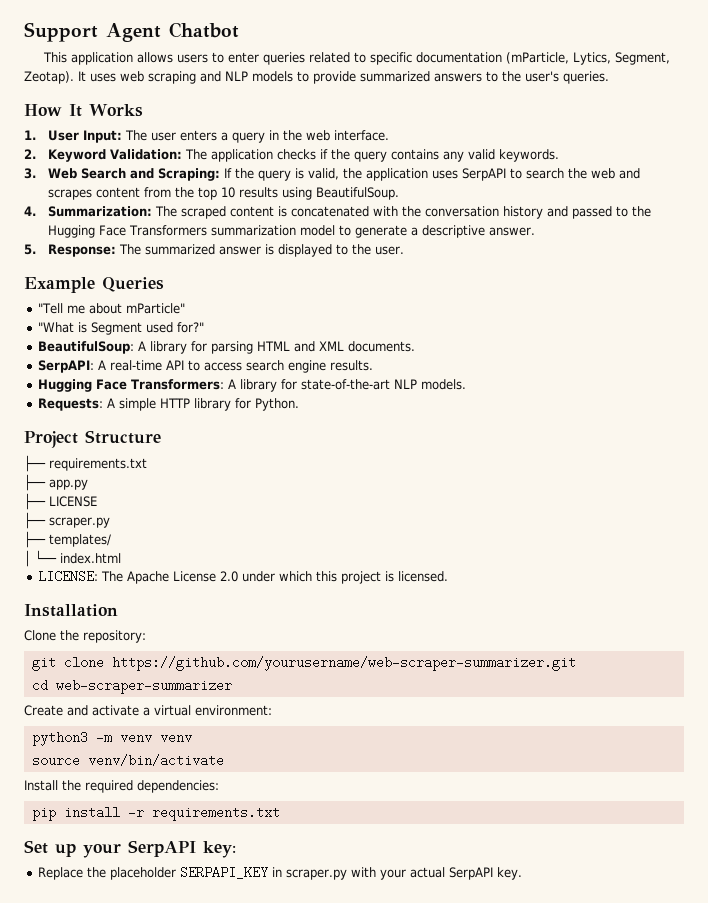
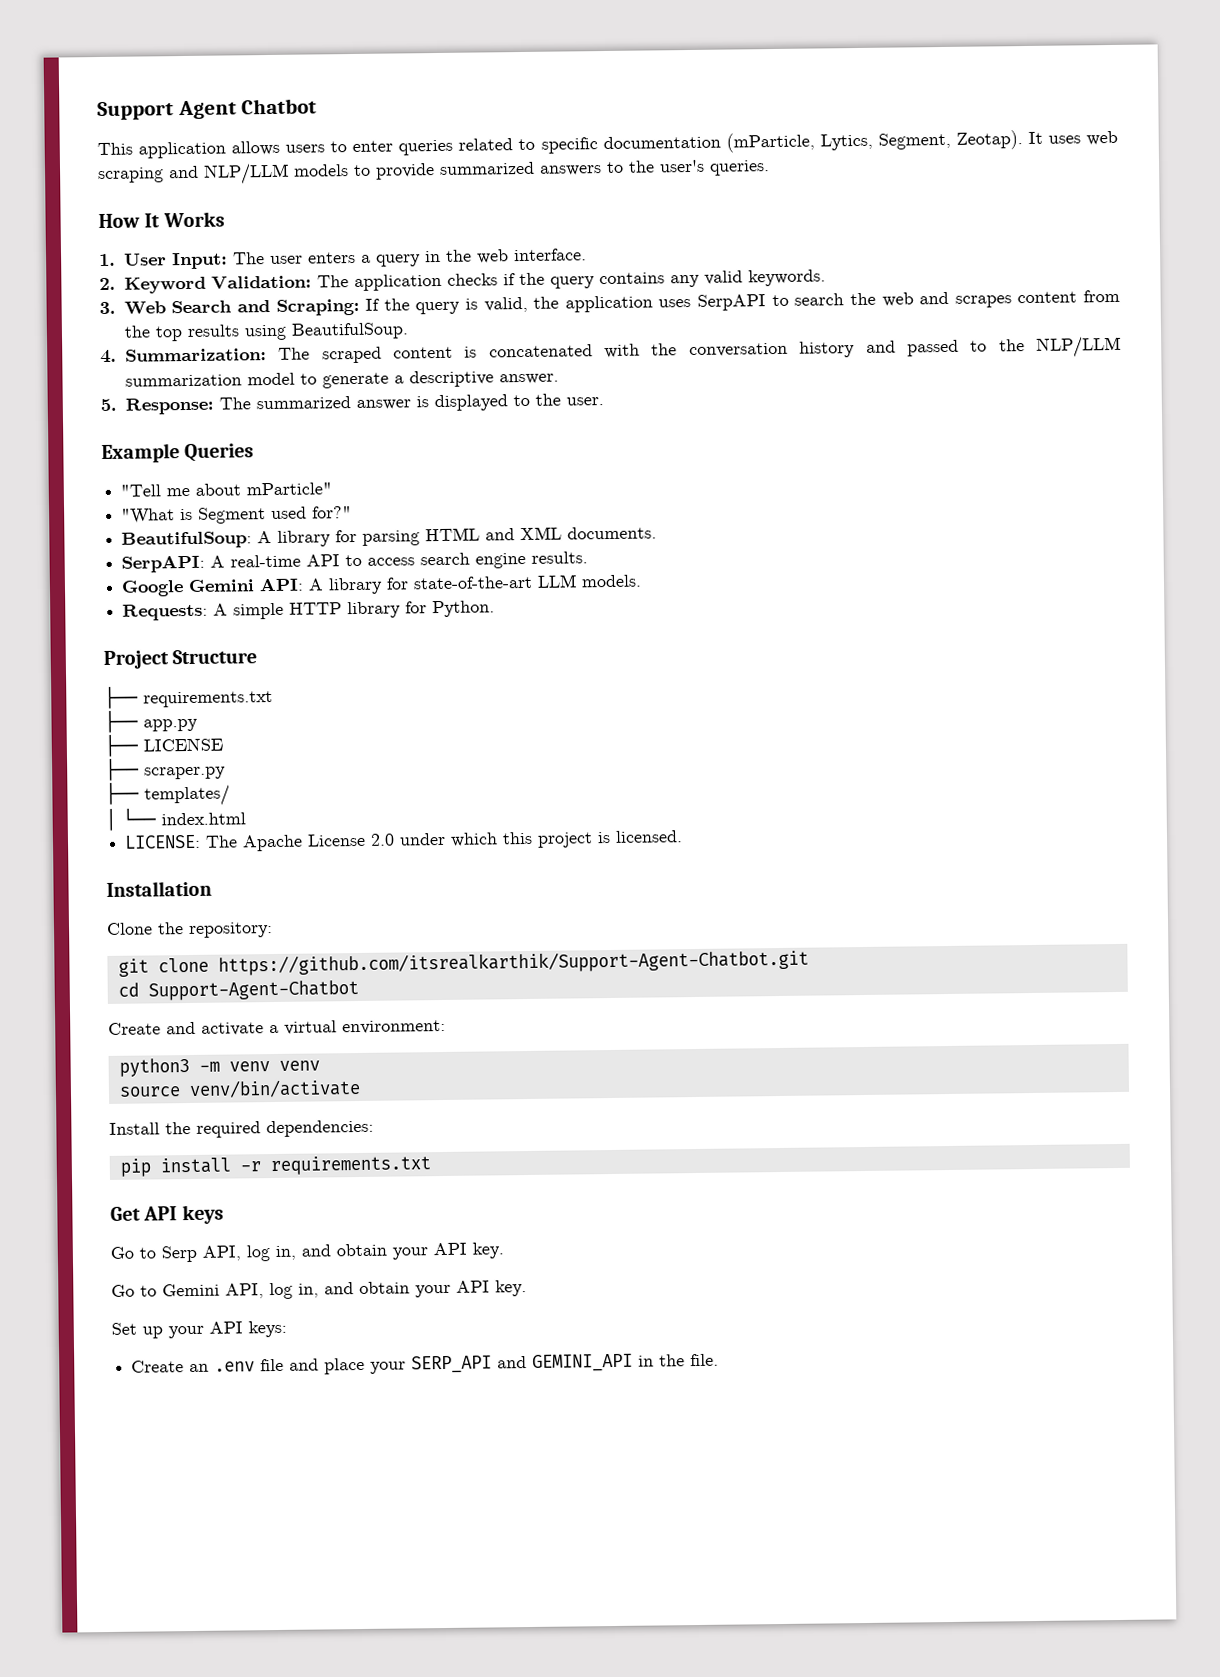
[225,71,248,81] NLP -> [203,162,289,185] NLP/LLM
[221,187,236,198] 10 -> (183, 334) none
[48,225,208,238] Hugging Face Transformers -> [1036,335,1121,358] NLP/LLM
[38,379,225,392] Hugging Face Transformers: -> [121,577,305,597] Google Gemini API:
[394,379,418,389] NLP -> [537,574,578,588] LLM
[111,656,576,671] https://github.com/yourusername/web-scraper-summarizer.git -> [217,949,809,976] https://github.com/itsrealkarthik/Support-Agent-Chatbot.git
[55,679,232,694] web-scraper-summarizer -> [147,979,359,1001] Support-Agent-Chatbot
[24,840,236,858] [38,866,523,880] Set up your SerpAPI key: // Replace the placeholder SERPAPI_KEY in scraper.py with your actual SerpAPI key. -> [110,1204,224,1225] [110,1242,504,1263] [111,1280,527,1300] [111,1320,287,1339] [131,1353,720,1375] Get API keys // Go to Serp API, log in, and obtain your API key. // Go to Gemini API, log in, and obtain your API key. // Set up your API keys: // Create an .env file and place your SERP_API and GEMINI_API in the file.

